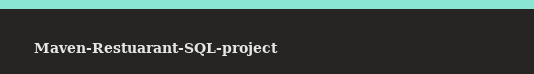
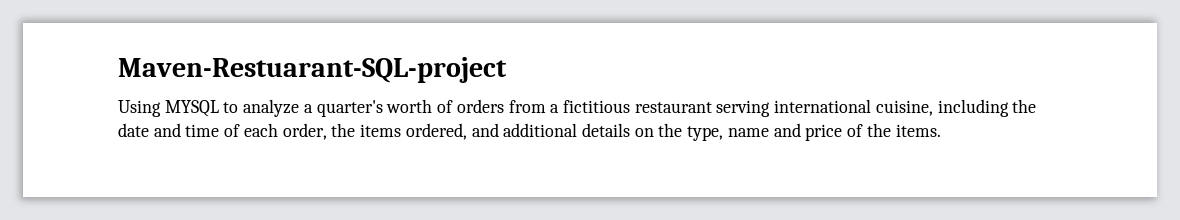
(278, 49) none -> [118,99,1037,117] [118,123,941,141] // Using MYSQL to analyze a quarter's worth of orders from a fictitious restaurant serving international cuisine, including the date and time of each order, the items ordered, and additional details on the type, name and price of the items.

